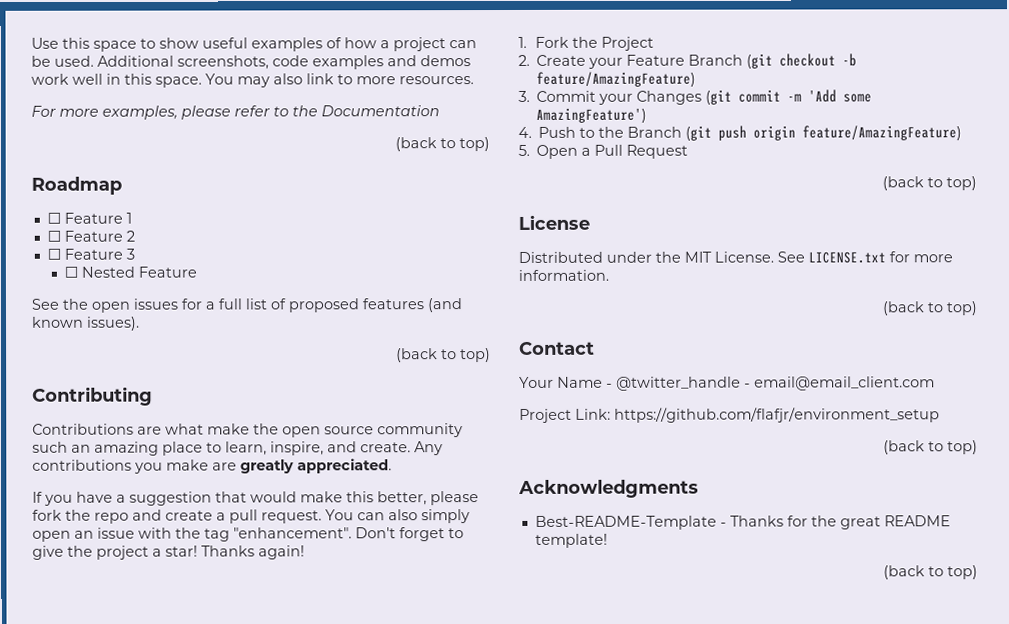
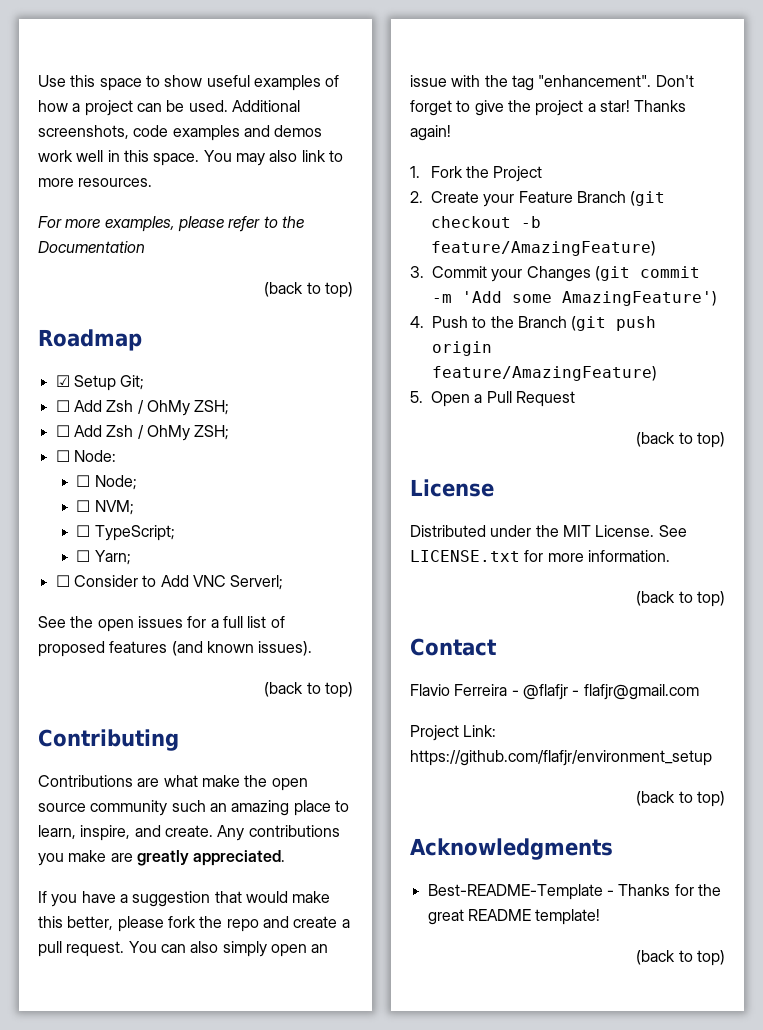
[46,212,132,224] [46,230,135,242] [46,248,135,260] [63,266,197,278] ☐ Feature 1 // ☐ Feature 2 // ☐ Feature 3 // ☐ Nested Feature -> [55,375,145,391] [55,400,230,416] [55,425,230,441] [55,450,116,462] [76,475,137,490] [76,500,134,515] [76,525,175,541] [76,550,131,565] [55,575,284,590] ☑ Setup Git; // ☐ Add Zsh / OhMy ZSH; // ☐ Add Zsh / OhMy ZSH; // ☐ Node: // ☐ Node; // ☐ NVM; // ☐ TypeScript; // ☐ Yarn; // ☐ Consider to Add VNC Serverl;
[519,376,935,391] Your Name - @twitter_handle - email@email_client.com -> [410,684,699,700] Flavio Ferreira - @flafjr - flafjr@gmail.com

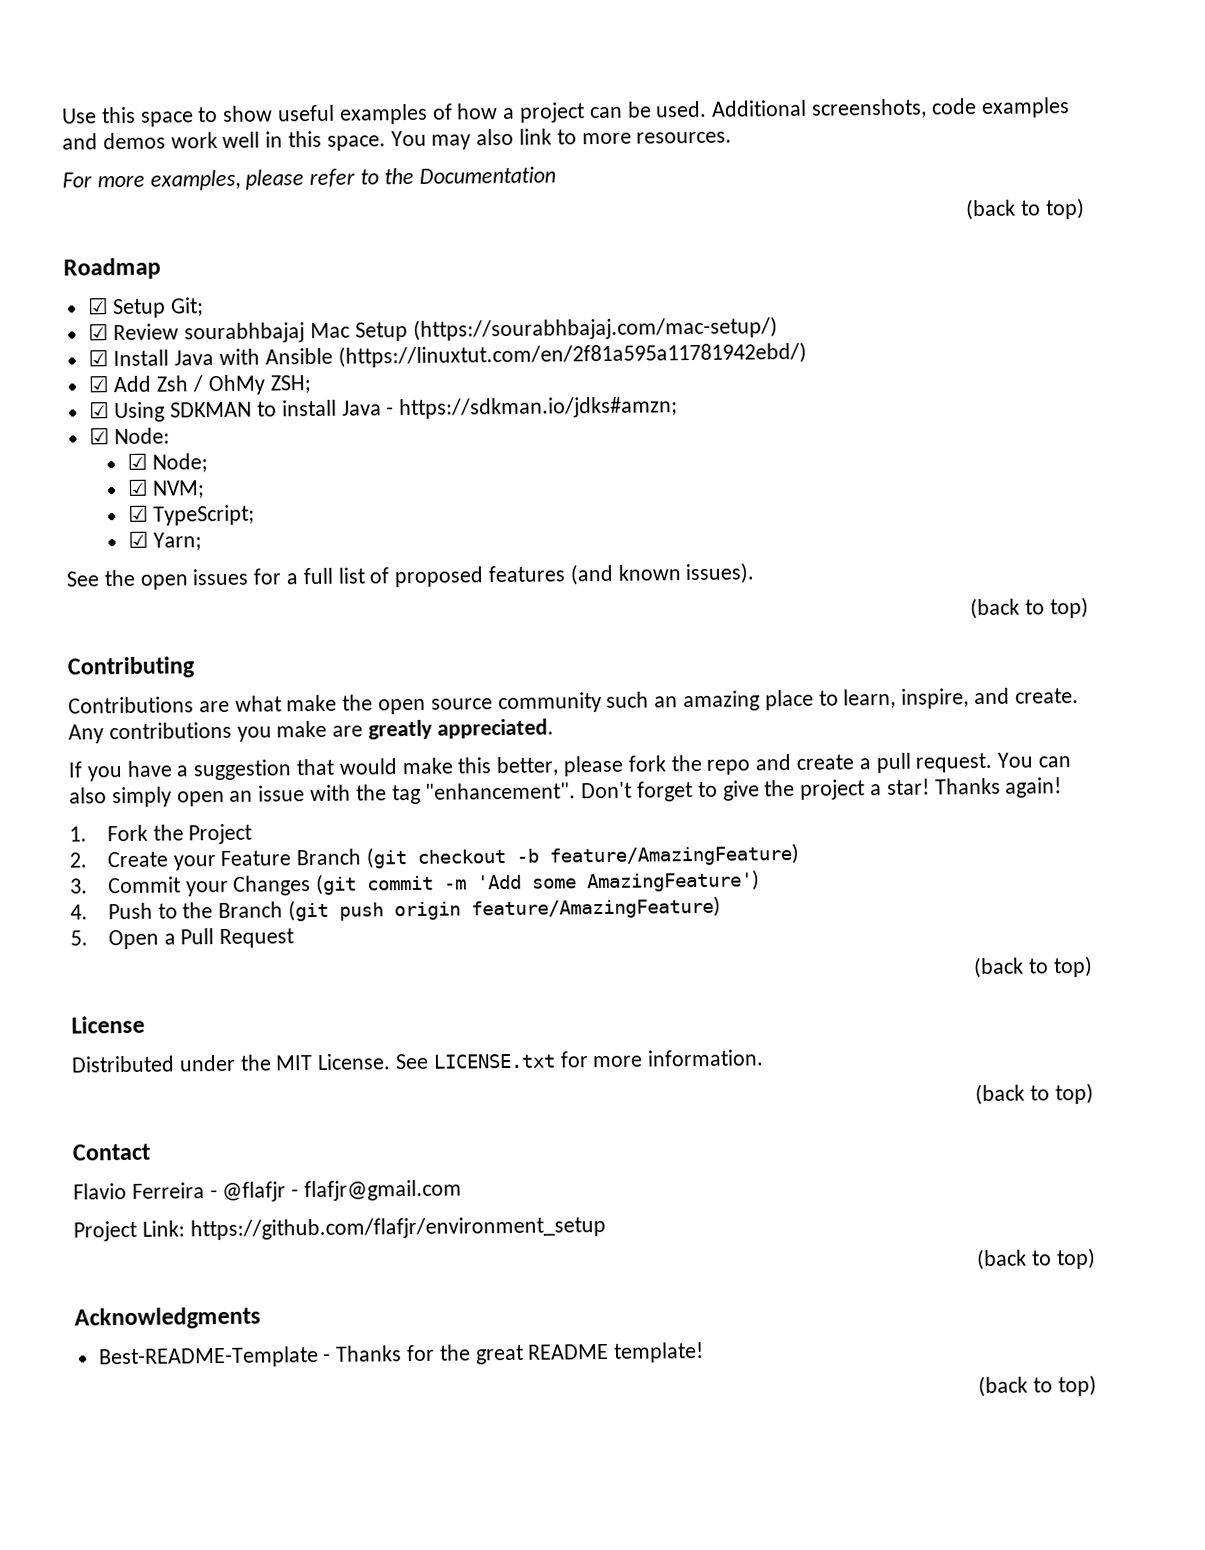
[55,400,230,416] [55,425,230,441] [55,450,70,462] ☐ Add Zsh / OhMy ZSH; // ☐ Add Zsh / OhMy ZSH; // ☐ -> [87,316,778,344] [87,341,807,368] [87,374,311,396] [88,396,679,423] [88,427,110,445] ☑ Review sourabhbajaj Mac Setup (https://sourabhbajaj.com/mac-setup/) // ☑ Install Java with Ansible (https://linuxtut.com/en/2f81a595a11781942ebd/) // ☑ Add Zsh / OhMy ZSH; // ☑ Using SDKMAN to install Java - https://sdkman.io/jdks#amzn; // ☑
[76,475,91,487] ☐ -> [126,452,148,470] ☑
[76,500,91,512] ☐ -> [126,478,149,496] ☑
[76,525,91,537] ☐ -> [127,504,149,522] ☑
[76,550,91,562] ☐ -> [127,530,149,548] ☑
[55,575,284,590] // ☐ Consider to Add VNC Serverl; -> (203, 541) none

